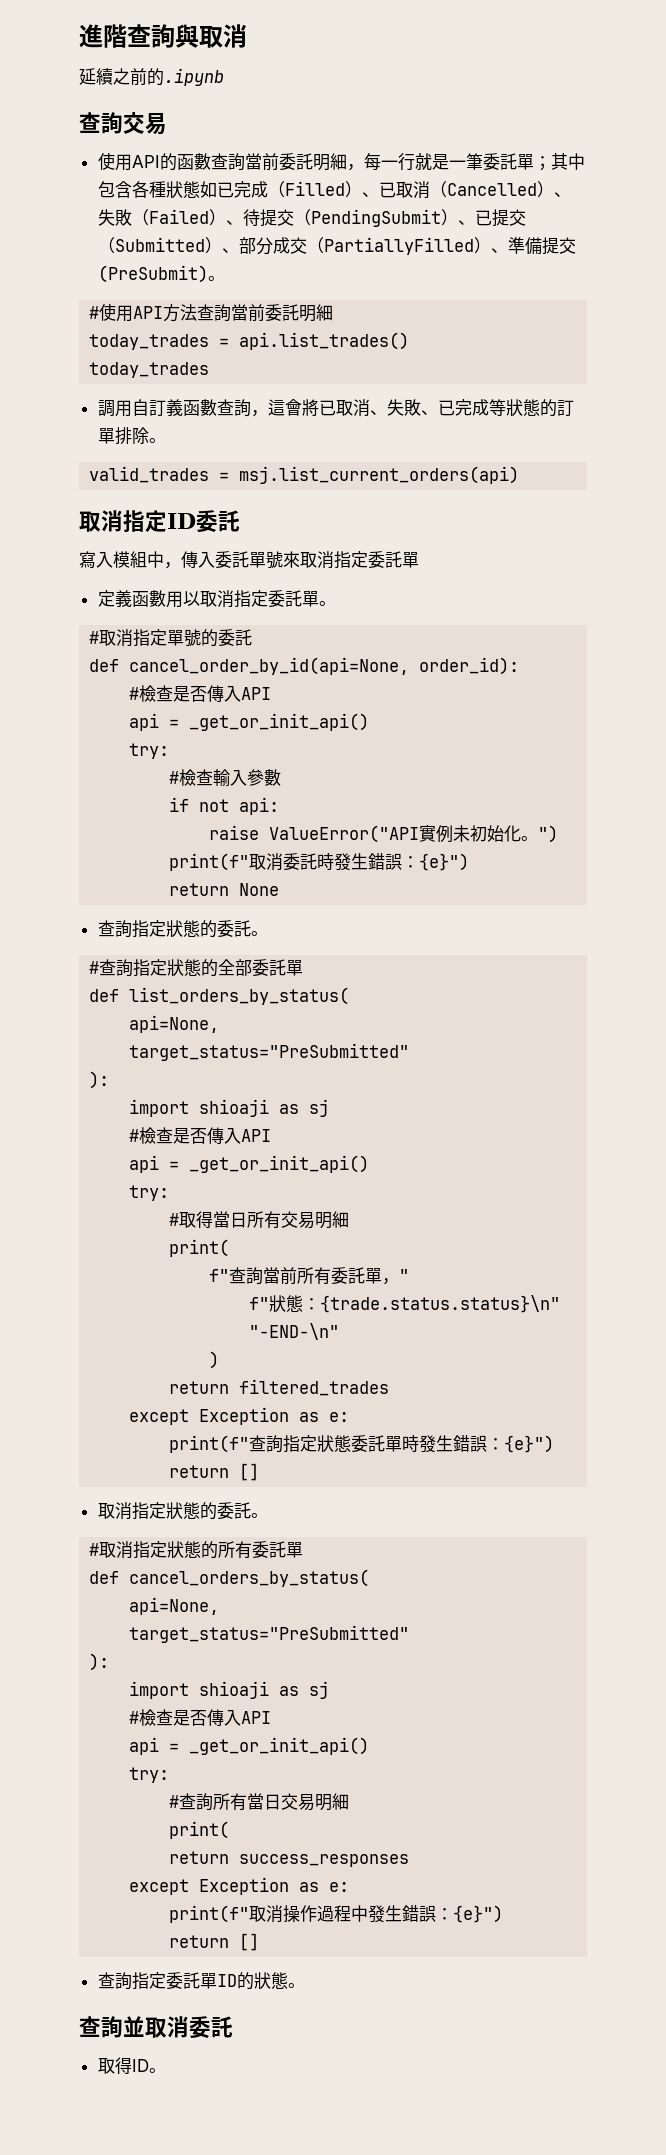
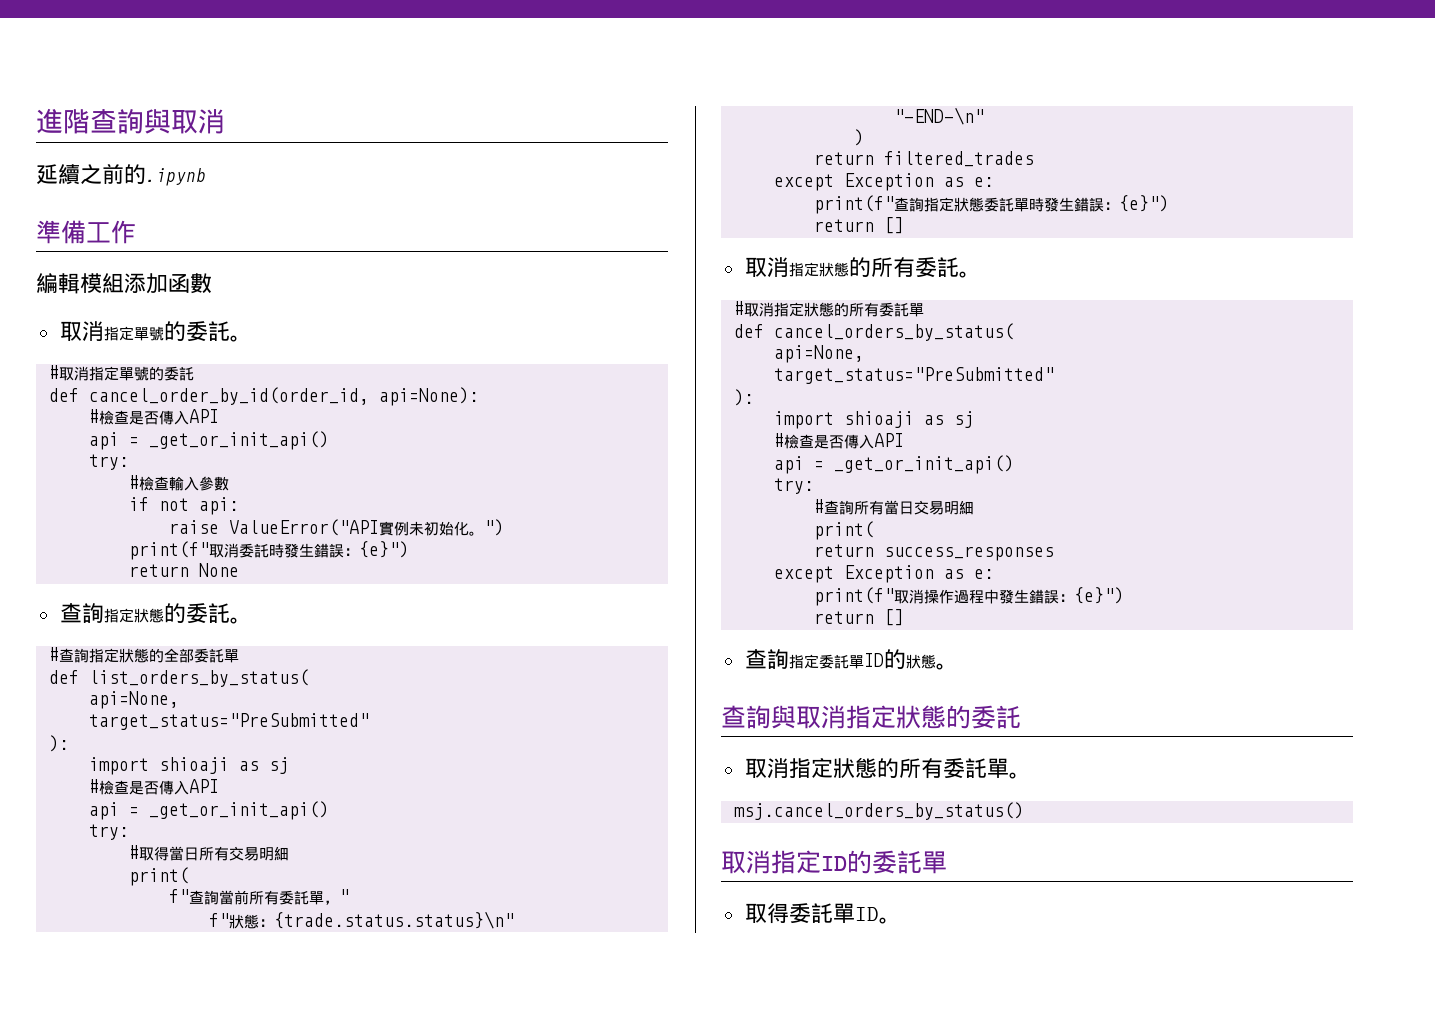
[79,112,167,135] [97,152,585,171] [97,181,571,199] [97,209,526,227] [97,237,576,255] [97,265,225,283] [89,303,334,322] [89,332,410,350] [89,362,210,378] [97,399,574,417] [97,427,166,445] [89,466,520,484] [79,510,240,532] [79,551,419,569] [97,590,319,608] 查詢交易 // 使用API的函數查詢當前委託明細，每一行就是一筆委託單；其中包含各種狀態如已完成（Filled）、已取消（Cancelled）、失敗（Failed）、待提交（PendingSubmit）、已提交（Submitted）、部分成交（PartiallyFilled）、準備提交(PreSubmit)。 // #使用API方法查詢當前委託明細 // today_trades = api.list_trades() // today_trades // 調用自訂義函數查詢，這會將已取消、失敗、已完成等狀態的訂單排除。 // valid_trades = msj.list_current_orders(api) // 取消指定ID委託 // 寫入模組中，傳入委託單號來取消指定委託單 // 定義函數用以取消指定委託單 -> [36,220,136,244] [36,273,212,294] [59,321,230,342] 準備工作 // 編輯模組添加函數 // 取消指定單號的委託
[129,657,520,675] cancel_order_by_id(api=None, order_id): -> [88,387,479,406] cancel_order_by_id(order_id, api=None):
(217, 1511) none -> [870,257,915,278] 所有
[123,2016,233,2038] [97,2057,132,2074] 並取消委託 // 取得 -> [771,705,1021,729] [744,757,1031,779] [733,802,1024,820] [721,850,947,874] [744,903,855,924] 與取消指定狀態的委託 // 取消指定狀態的所有委託單。 // msj.cancel_orders_by_status() // 取消指定ID的委託單 // 取得委託單

